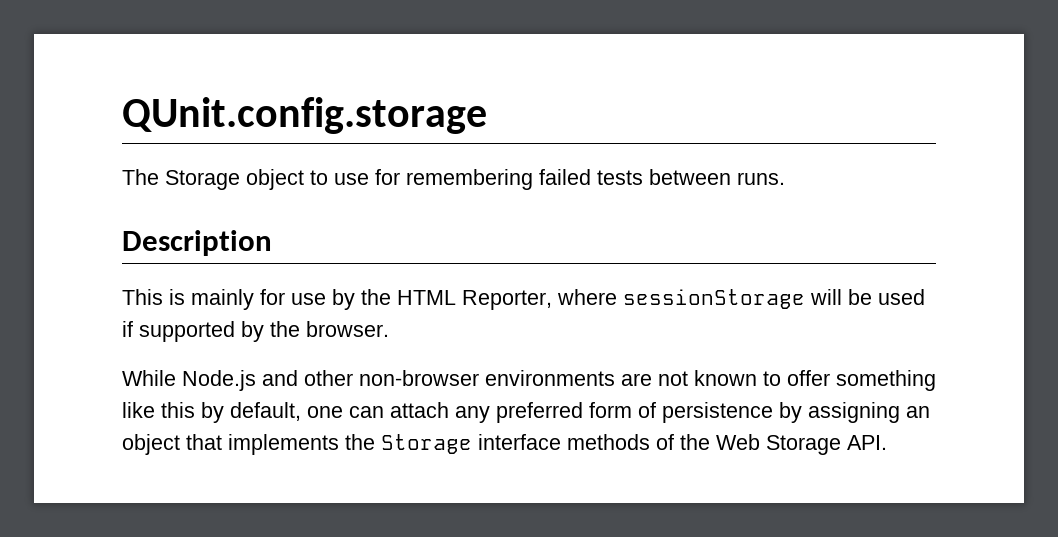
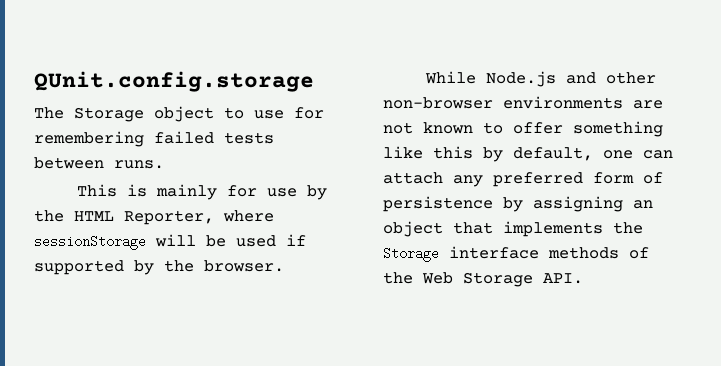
[122,230,272,256] // Description -> (164, 164) none

